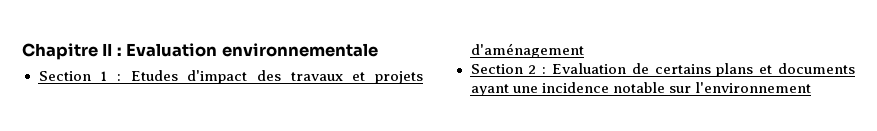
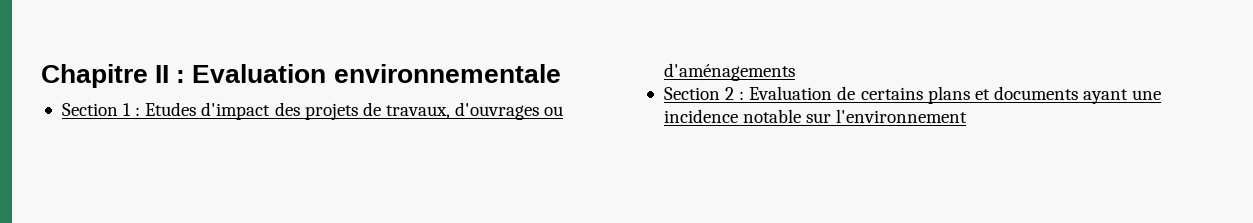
[290,71,423,84] [470,43,584,58] travaux et projets d'aménagement -> [304,102,564,120] [663,63,795,81] projets de travaux, d'ouvrages ou d'aménagements

